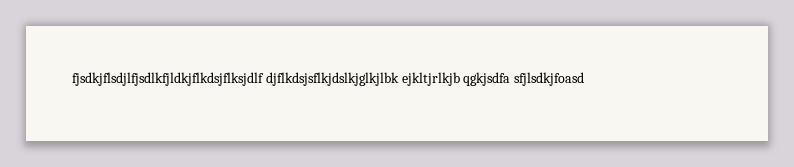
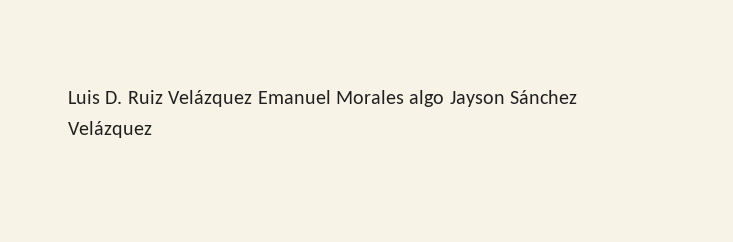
[72,72,585,86] fjsdkjflsdjlfjsdlkfjldkjflkdsjflksjdlf djflkdsjsflkjdslkjglkjlbk ejkltjrlkjb qgkjsdfa sfjlsdkjfoasd -> [68,90,578,107] [68,121,152,138] Luis D. Ruiz Velázquez Emanuel Morales algo Jayson Sánchez Velázquez

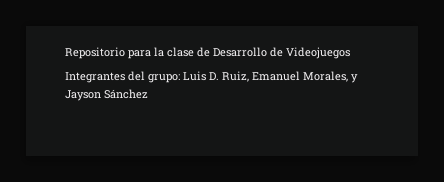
[68,90,445,107] Luis D. Ruiz Velázquez Emanuel Morales algo -> [65,47,350,59] [65,71,358,83] Repositorio para la clase de Desarrollo de Videojuegos // Integrantes del grupo: Luis D. Ruiz, Emanuel Morales, y
[68,121,152,138] Velázquez -> (148, 94) none

